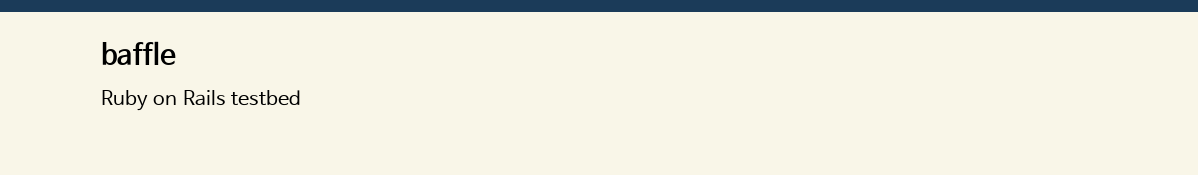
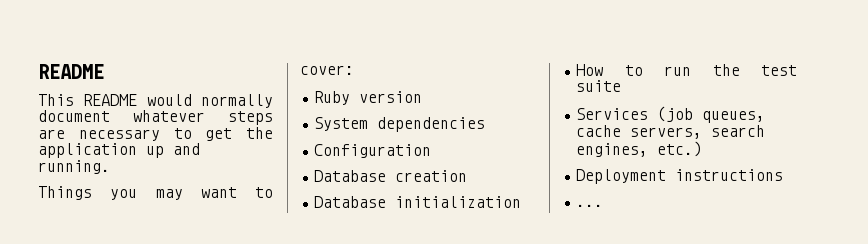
[101,41,176,65] [101,90,301,111] baffle // Ruby on Rails testbed -> [38,64,104,79] [38,94,273,108] [38,110,273,125] [38,127,273,141] [38,143,200,158] [38,160,110,174] [38,186,273,200] [300,65,354,75] [314,91,423,105] [314,117,486,132] [314,144,432,158] [314,170,468,182] [314,196,522,208] [576,64,797,76] [576,80,622,92] [576,106,766,123] [576,125,766,139] [576,141,703,157] [576,169,784,184] [576,204,604,207] README // This README would normally document whatever steps are necessary to get the application up and running. // Things you may want to cover: // Ruby version // System dependencies // Configuration // Database creation // Database initialization // How to run the test suite // Services (job queues, cache servers, search engines, etc.) // Deployment instructions // ...

